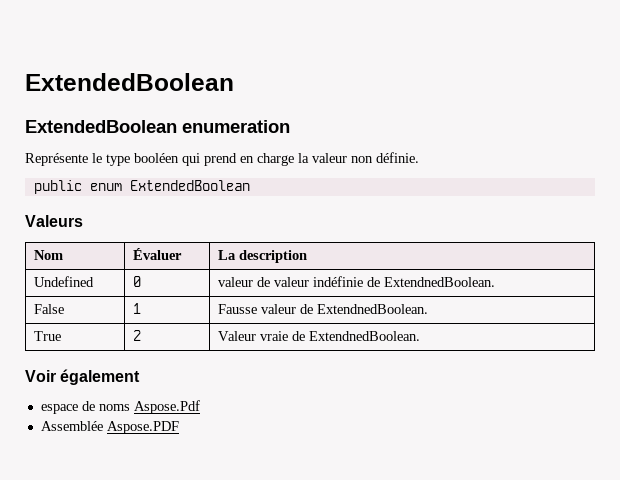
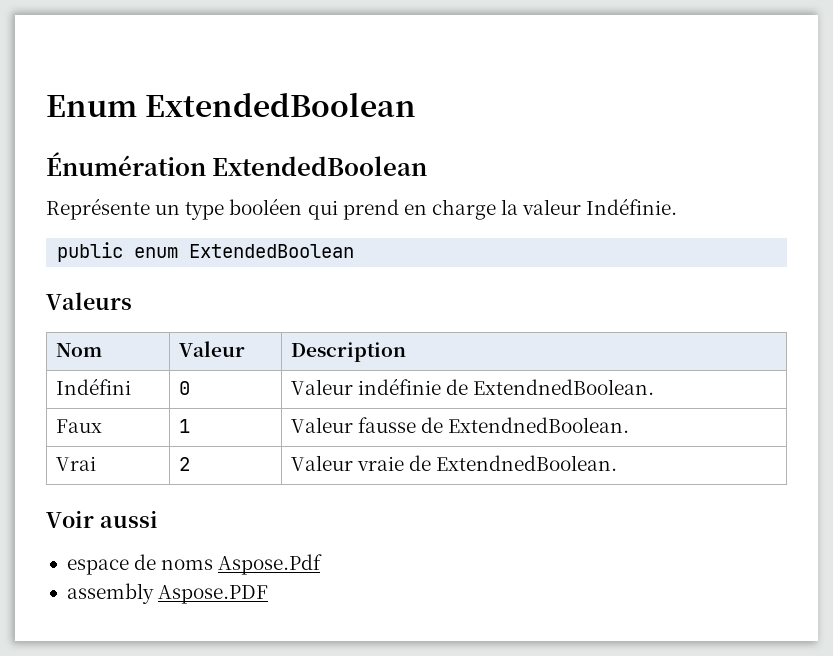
[25,73,234,91] [25,120,290,133] ExtendedBoolean // ExtendedBoolean enumeration -> [46,92,417,117] [46,152,428,176] Enum ExtendedBoolean // Énumération ExtendedBoolean
[92,153,102,163] le -> [155,204,181,215] un
[351,152,419,163] non définie. -> [586,198,678,215] Indéfinie.
[132,248,182,260] [217,250,307,263] [33,276,94,287] [132,276,141,287] [217,277,309,287] Évaluer | La description // Undefined | 0 | valeur de valeur -> [178,341,245,357] [290,342,406,362] [55,378,131,395] [178,381,190,395] [290,379,353,395] Valeur | Description // Indéfini | 0 | Valeur
[33,304,64,314] [132,303,141,314] [217,304,428,314] [33,331,61,341] False | 1 | Fausse valeur de ExtendnedBoolean. // True -> [55,419,102,433] [178,419,190,433] [290,417,630,433] [55,456,96,471] Faux | 1 | Valeur fausse de ExtendnedBoolean. // Vrai
[60,369,141,385] également -> [99,510,158,528] aussi
[40,421,103,431] Assemblée -> [66,583,154,604] assembly

